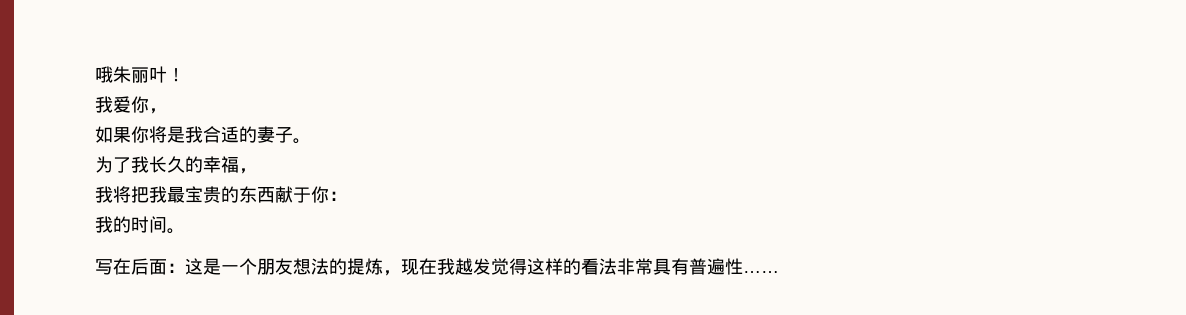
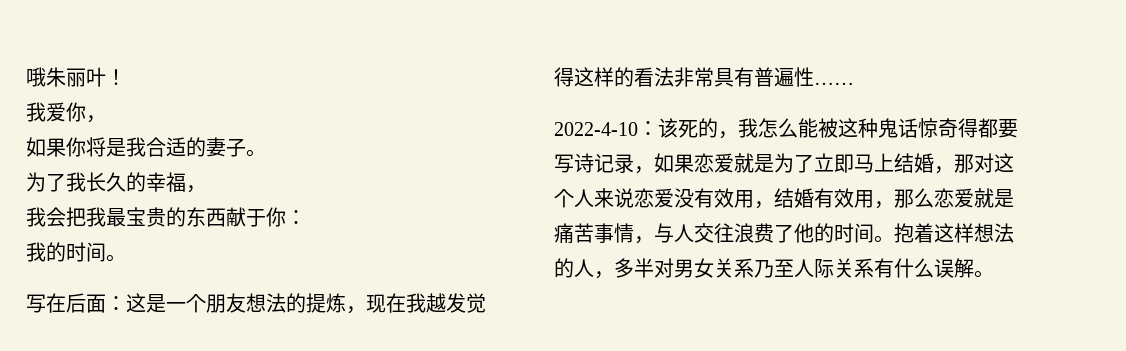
[113,186,131,203] 将 -> [46,207,66,227] 会
(779, 272) none -> [554,118,1018,139] [554,153,1014,174] [554,188,1014,209] [554,223,1014,244] [554,258,994,279] // 2022-4-10：该死的，我怎么能被这种鬼话惊奇得都要写诗记录，如果恋爱就是为了立即马上结婚，那对这个人来说恋爱没有效用，结婚有效用，那么恋爱就是痛苦事情，与人交往浪费了他的时间。抱着这样想法的人，多半对男女关系乃至人际关系有什么误解。

